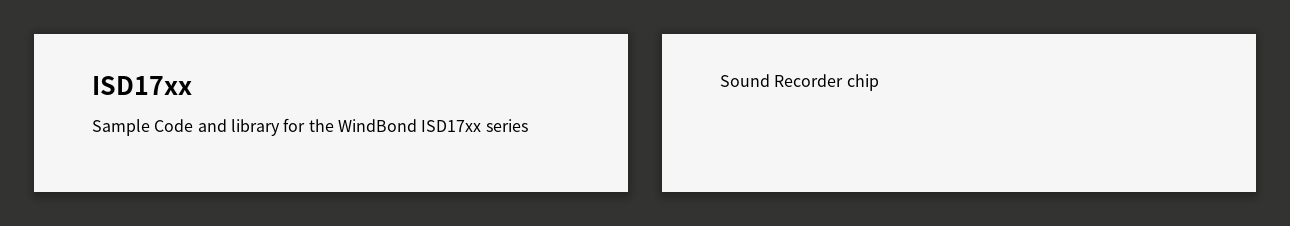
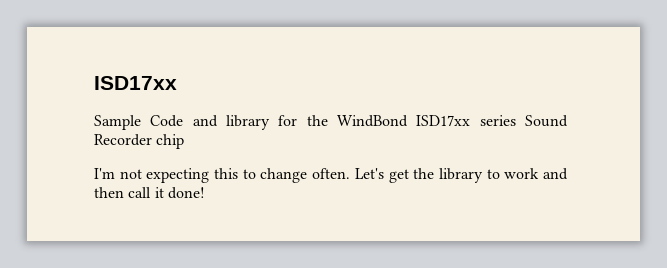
(879, 82) none -> [94,168,568,183] [94,187,205,199] // I'm not expecting this to change often. Let's get the library to work and then call it done!

